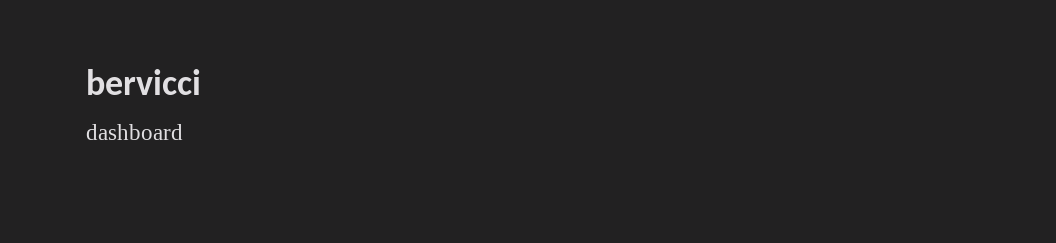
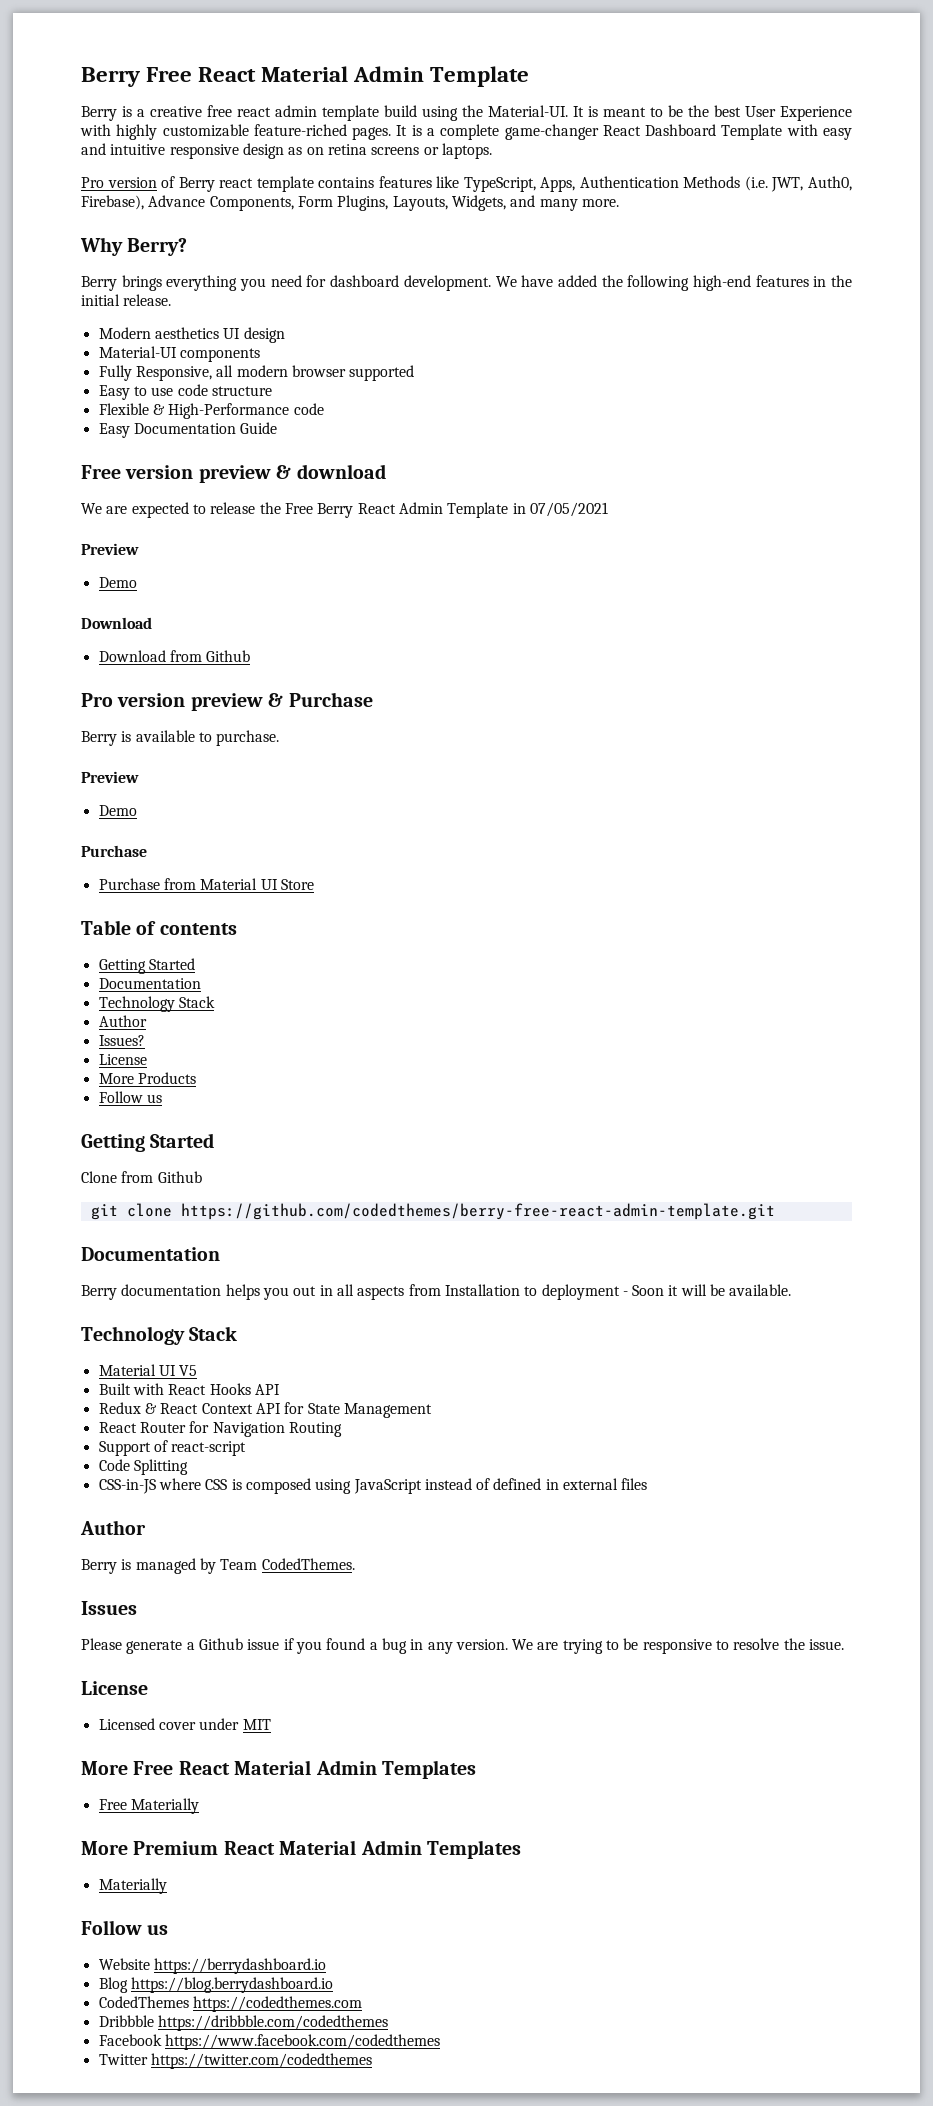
[86,69,201,95] [86,124,183,140] bervicci // dashboard -> [81,66,530,87] [81,105,852,121] [80,124,853,140] [81,143,492,159] [81,176,852,192] [81,195,619,211] [80,237,188,256] [81,275,852,291] [81,294,172,306] [98,327,285,343] [98,346,260,362] [98,365,415,381] [98,384,272,400] [98,403,324,419] [98,422,278,438] [81,464,386,483] [81,502,608,518] [81,543,139,555] [98,577,137,588] [81,617,152,629] [98,650,251,662] [81,692,373,711] [81,730,280,746] [81,771,139,783] [98,805,137,816] [81,845,147,857] [98,878,314,890] [81,920,237,935] [98,958,195,974] [98,978,201,989] [98,996,215,1012] [98,1015,147,1027] [98,1035,145,1046] [98,1054,147,1065] [98,1072,196,1084] [98,1091,162,1103] [81,1133,215,1152] [81,1171,202,1183] [90,1203,775,1220] [81,1247,220,1261] [81,1284,792,1300] [81,1326,238,1345] [98,1364,198,1376] [98,1383,280,1395] [98,1402,432,1418] [98,1421,342,1437] [98,1440,247,1456] [98,1459,188,1475] [98,1478,648,1494] [80,1520,146,1535] [81,1558,355,1574] [81,1601,137,1615] [81,1638,845,1654] [81,1681,148,1695] [98,1718,271,1730] [81,1760,476,1779] [98,1798,199,1814] [81,1840,521,1859] [98,1878,167,1894] [81,1920,169,1935] [98,1958,326,1974] [98,1977,333,1993] [98,1996,362,2012] [98,2015,388,2031] [98,2034,440,2050] [98,2053,372,2069] Berry Free React Material Admin Template // Berry is a creative free react admin template build using the Material-UI. It is meant to be the best User Experience with highly customizable feature-riched pages. It is a complete game-changer React Dashboard Template with easy and intuitive responsive design as on retina screens or laptops. // Pro version of Berry react template contains features like TypeScript, Apps, Authentication Methods (i.e. JWT, Auth0, Firebase), Advance Components, Form Plugins, Layouts, Widgets, and many more. // Why Berry? // Berry brings everything you need for dashboard development. We have added the following high-end features in the initial release. // Modern aesthetics UI design // Material-UI components // Fully Responsive, all modern browser supported // Easy to use code structure // Flexible & High-Performance code // Easy Documentation Guide // Free version preview & download // We are expected to release the Free Berry React Admin Template in 07/05/2021 // Preview // Demo // Download // Download from Github // Pro version preview & Purchase // Berry is available to purchase. // Preview // Demo // Purchase // Purchase from Material UI Store // Table of contents // Getting Started // Documentation // Technology Stack // Author // Issues? // License // More Products // Follow us // Getting Started // Clone from Github // git clone https://github.com/codedthemes/berry-free-react-admin-template.git // Documentation // Berry documentation helps you out in all aspects from Installation to deployment - Soon it will be available. // Technology Stack // Material UI V5 // Built with React Hooks API // Redux & React Context API for State Management // React Router for Navigation Routing // Support of react-script // Code Splitting // CSS-in-JS where CSS is composed using JavaScript instead of defined in external files // Author // Berry is managed by Team CodedThemes. // Issues // Please generate a Github issue if you found a bug in any version. We are trying to be responsive to resolve the issue. // License // Licensed cover under MIT // More Free React Material Admin Templates // Free Materially // More Premium React Material Admin Templates // Materially // Follow us // Website https://berrydashboard.io // Blog https://blog.berrydashboard.io // CodedThemes https://codedthemes.com // Dribbble https://dribbble.com/codedthemes // Facebook https://www.facebook.com/codedthemes // Twitter https://twitter.com/codedthemes

